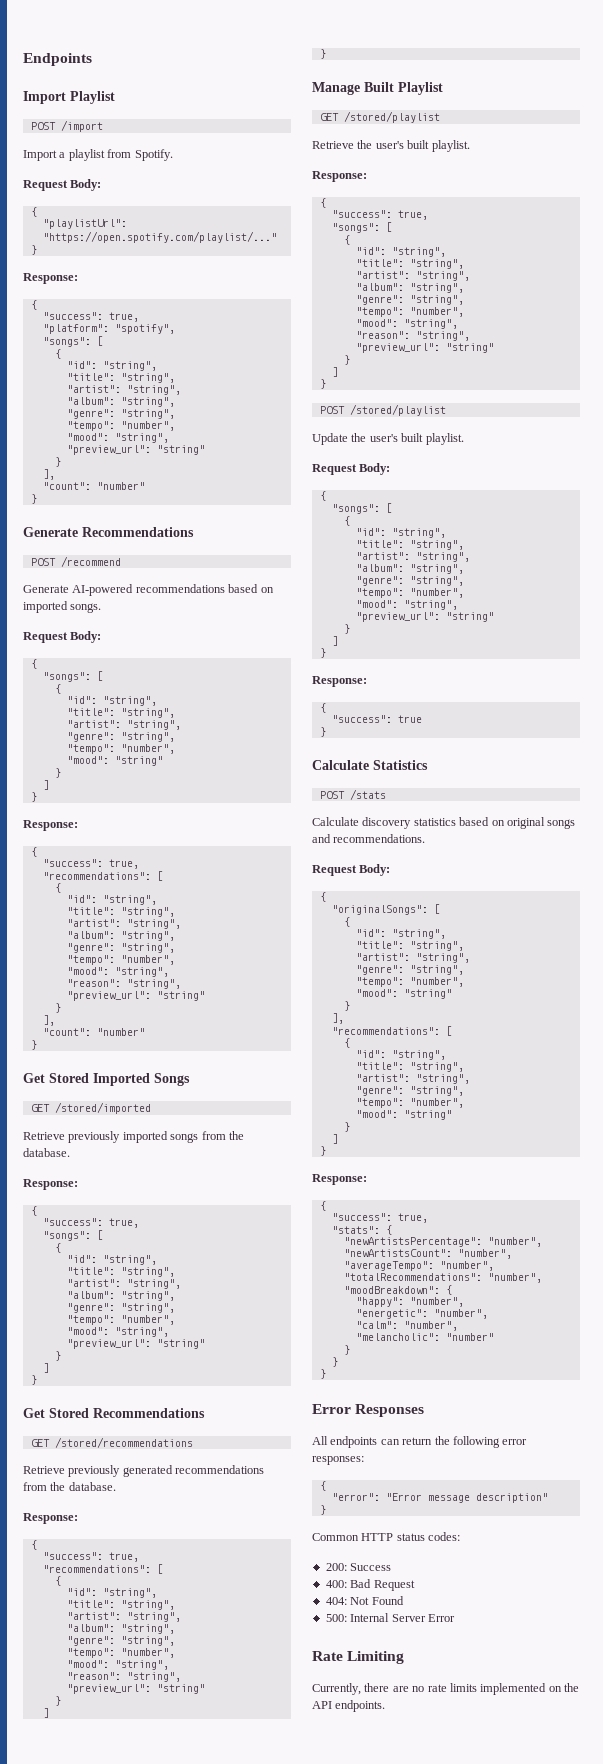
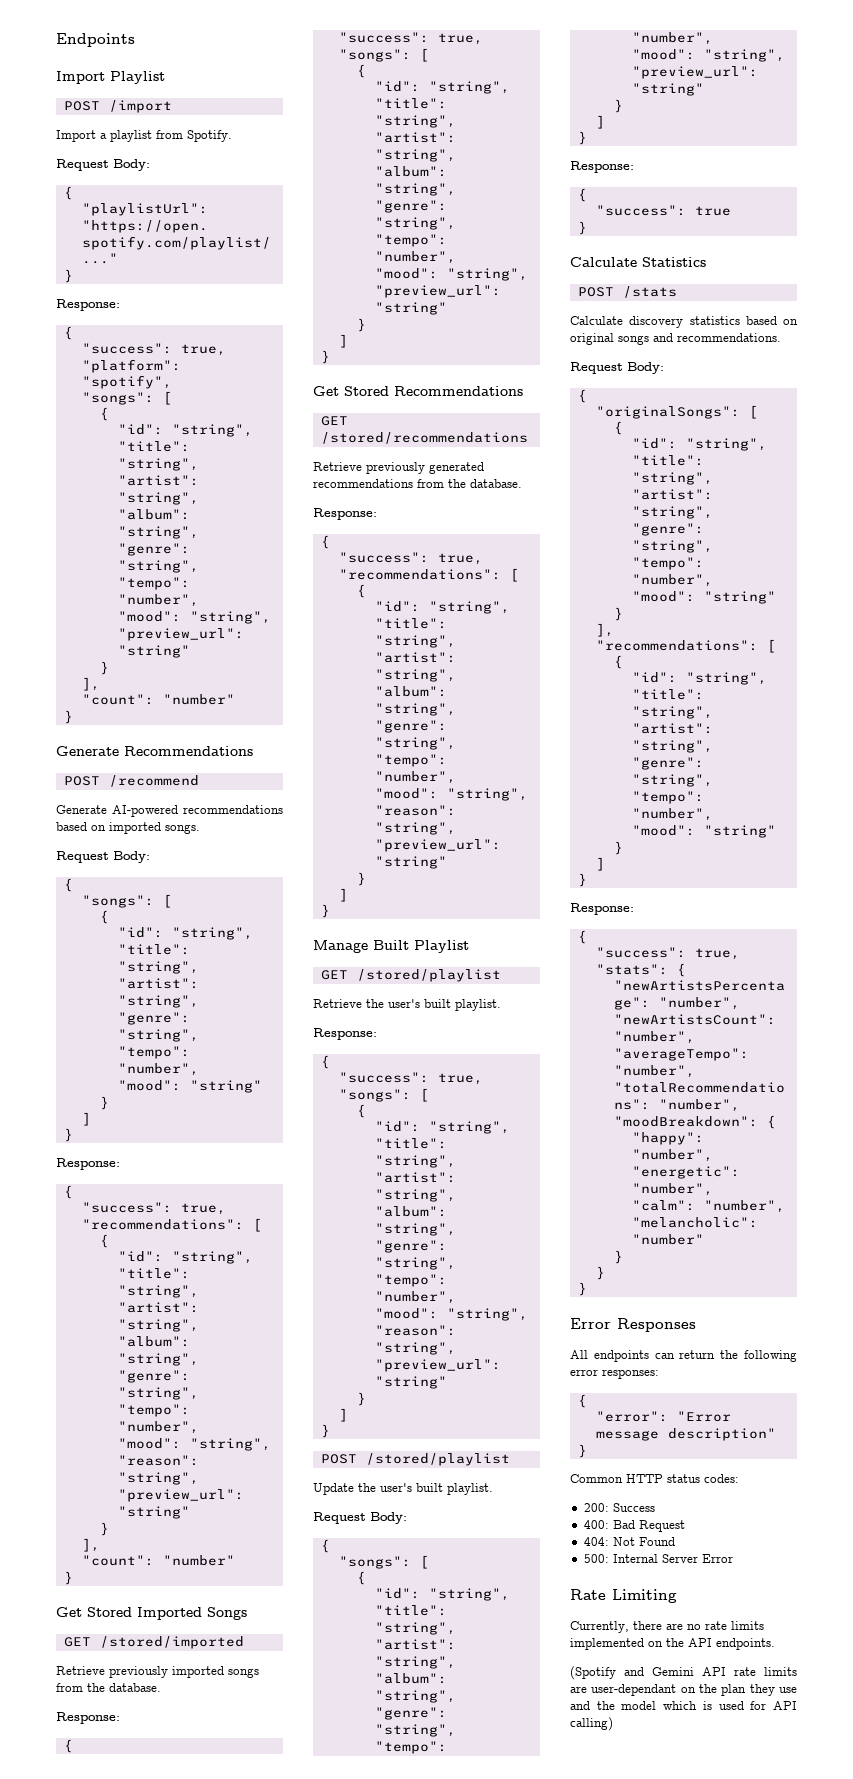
(386, 1706) none -> [570,1666,797,1680] [570,1684,797,1696] [570,1701,797,1710] [570,1717,613,1731] // (Spotify and Gemini API rate limits are user-dependant on the plan they use and the model which is used for API calling)

